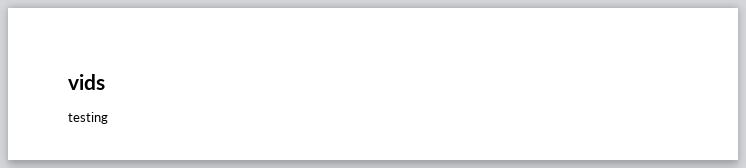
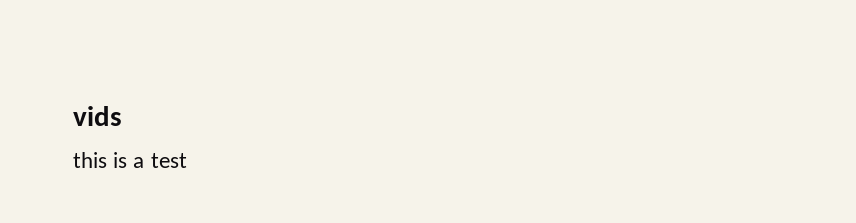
[68,112,108,124] testing -> [73,152,187,168] this is a test

